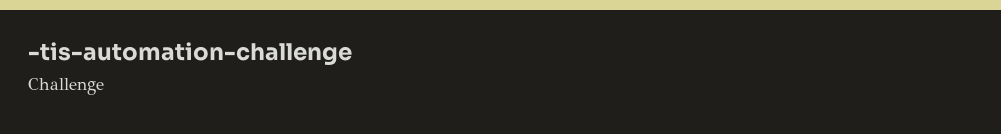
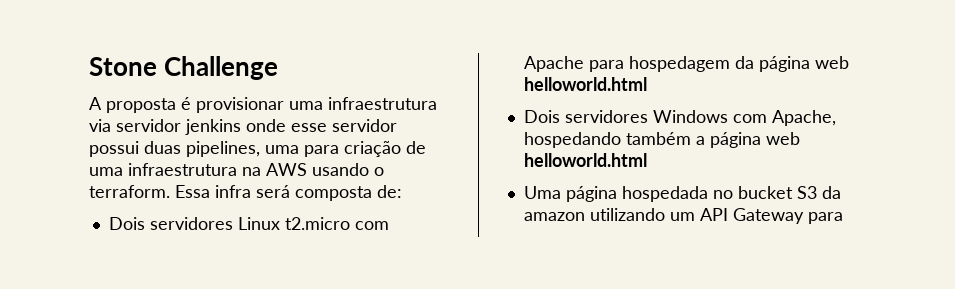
[28,42,352,66] [28,78,104,95] -tis-automation-challenge // Challenge -> [89,56,278,80] [89,97,437,113] [89,119,397,135] [89,141,426,157] [89,163,384,176] [89,185,402,201] [108,217,389,230] [523,56,849,72] [523,77,647,91] [523,110,836,126] [523,132,800,148] [523,153,647,167] [523,186,841,202] [523,208,843,224] Stone Challenge // A proposta é provisionar uma infraestrutura via servidor jenkins onde esse servidor possui duas pipelines, uma para criação de uma infraestrutura na AWS usando o terraform. Essa infra será composta de: // Dois servidores Linux t2.micro com Apache para hospedagem da página web helloworld.html // Dois servidores Windows com Apache, hospedando também a página web helloworld.html // Uma página hospedada no bucket S3 da amazon utilizando um API Gateway para

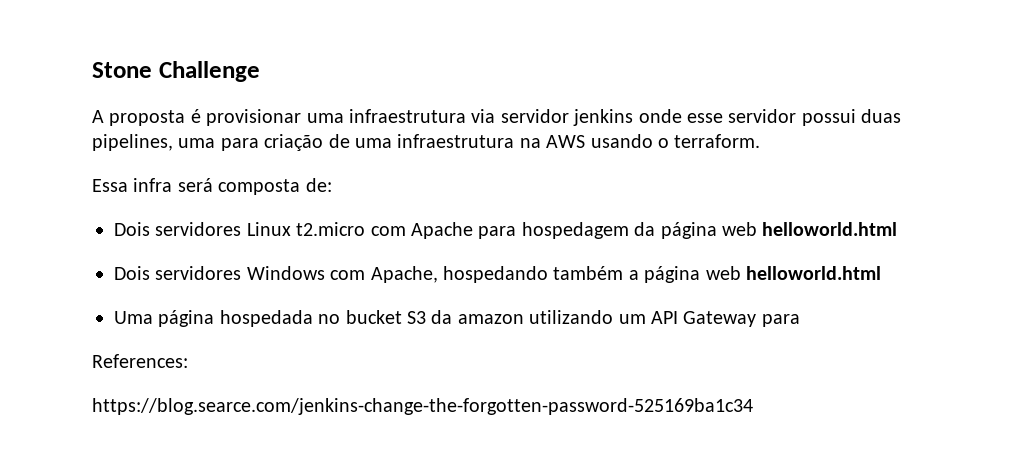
(170, 191) none -> (761, 141) //
(843, 218) none -> [92,354,188,368] [92,398,753,415] // References: // https://blog.searce.com/jenkins-change-the-forgotten-password-525169ba1c34

